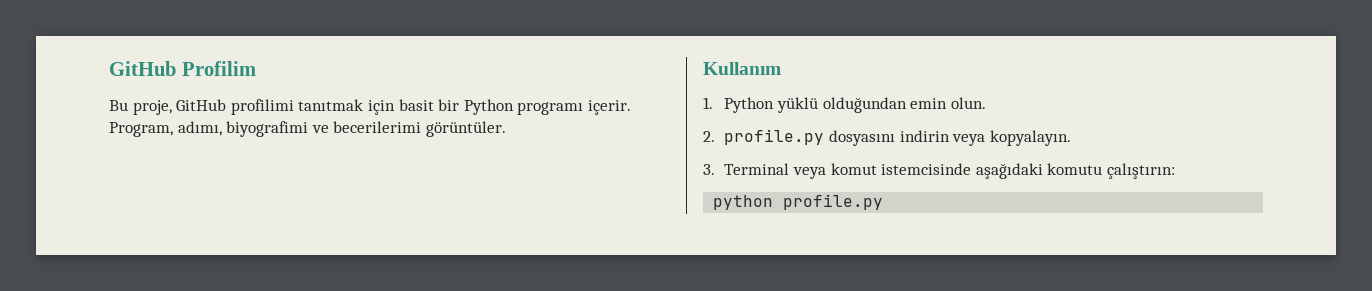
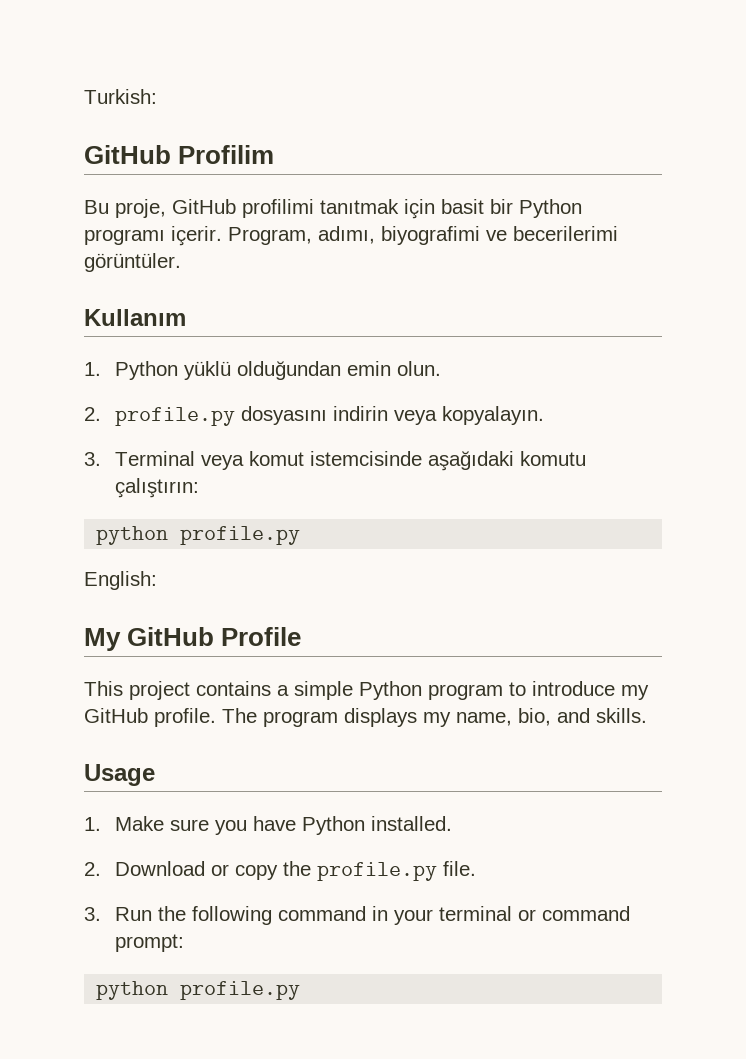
(109, 68) none -> [84,89,157,104] Turkish: //
(884, 202) none -> [84,571,157,590] [84,627,302,651] [84,681,649,700] [84,708,647,727] [84,764,155,786] [84,816,452,835] [84,861,476,881] [84,906,630,925] [114,934,184,952] [96,981,301,1000] // English: // My GitHub Profile // This project contains a simple Python program to introduce my GitHub profile. The program displays my name, bio, and skills. // Usage // 1. Make sure you have Python installed. // 2. Download or copy the profile.py file. // 3. Run the following command in your terminal or command prompt: // python profile.py

